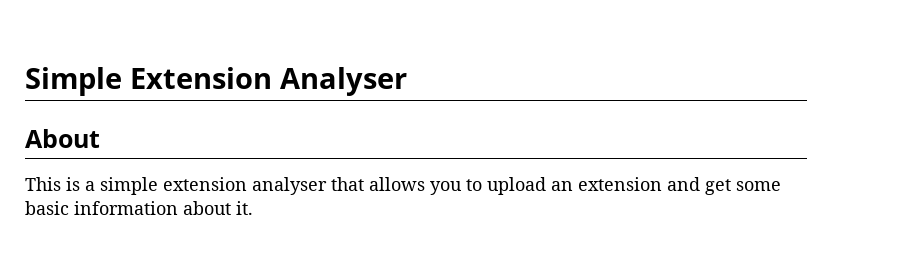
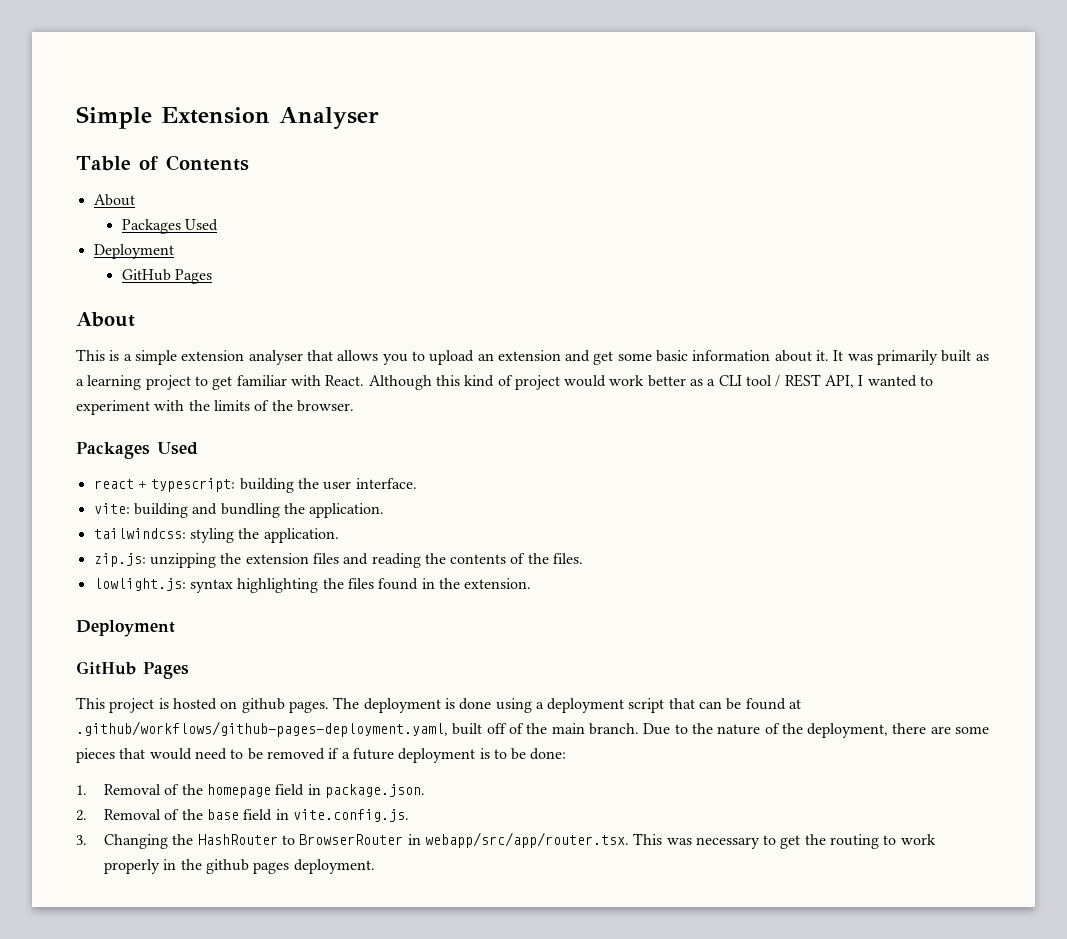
(407, 81) none -> [76,155,249,171] [93,194,135,206] [121,219,218,234] [93,244,174,259] [121,269,212,284] // Table of Contents // About // Packages Used // Deployment // GitHub Pages
(253, 208) none -> [833,350,989,365] [76,374,934,390] [76,400,354,415] [76,442,198,459] [93,478,417,493] [93,503,385,518] [93,528,339,543] [93,553,584,568] [93,578,532,593] [76,620,175,637] [76,661,189,679] [76,697,802,713] [76,721,990,738] [76,748,567,763] [76,784,425,798] [76,809,409,822] [76,832,936,849] [103,859,375,874] It was primarily built as a learning project to get familiar with React. Although this kind of project would work better as a CLI tool / REST API, I wanted to experiment with the limits of the browser. // Packages Used // react + typescript: building the user interface. // vite: building and bundling the application. // tailwindcss: styling the application. // zip.js: unzipping the extension files and reading the contents of the files. // lowlight.js: syntax highlighting the files found in the extension. // Deployment // GitHub Pages // This project is hosted on github pages. The deployment is done using a deployment script that can be found at .github/workflows/github-pages-deployment.yaml, built off of the main branch. Due to the nature of the deployment, there are some pieces that would need to be removed if a future deployment is to be done: // 1. Removal of the homepage field in package.json. // 2. Removal of the base field in vite.config.js. // 3. Changing the HashRouter to BrowserRouter in webapp/src/app/router.tsx. This was necessary to get the routing to work properly in the github pages deployment.

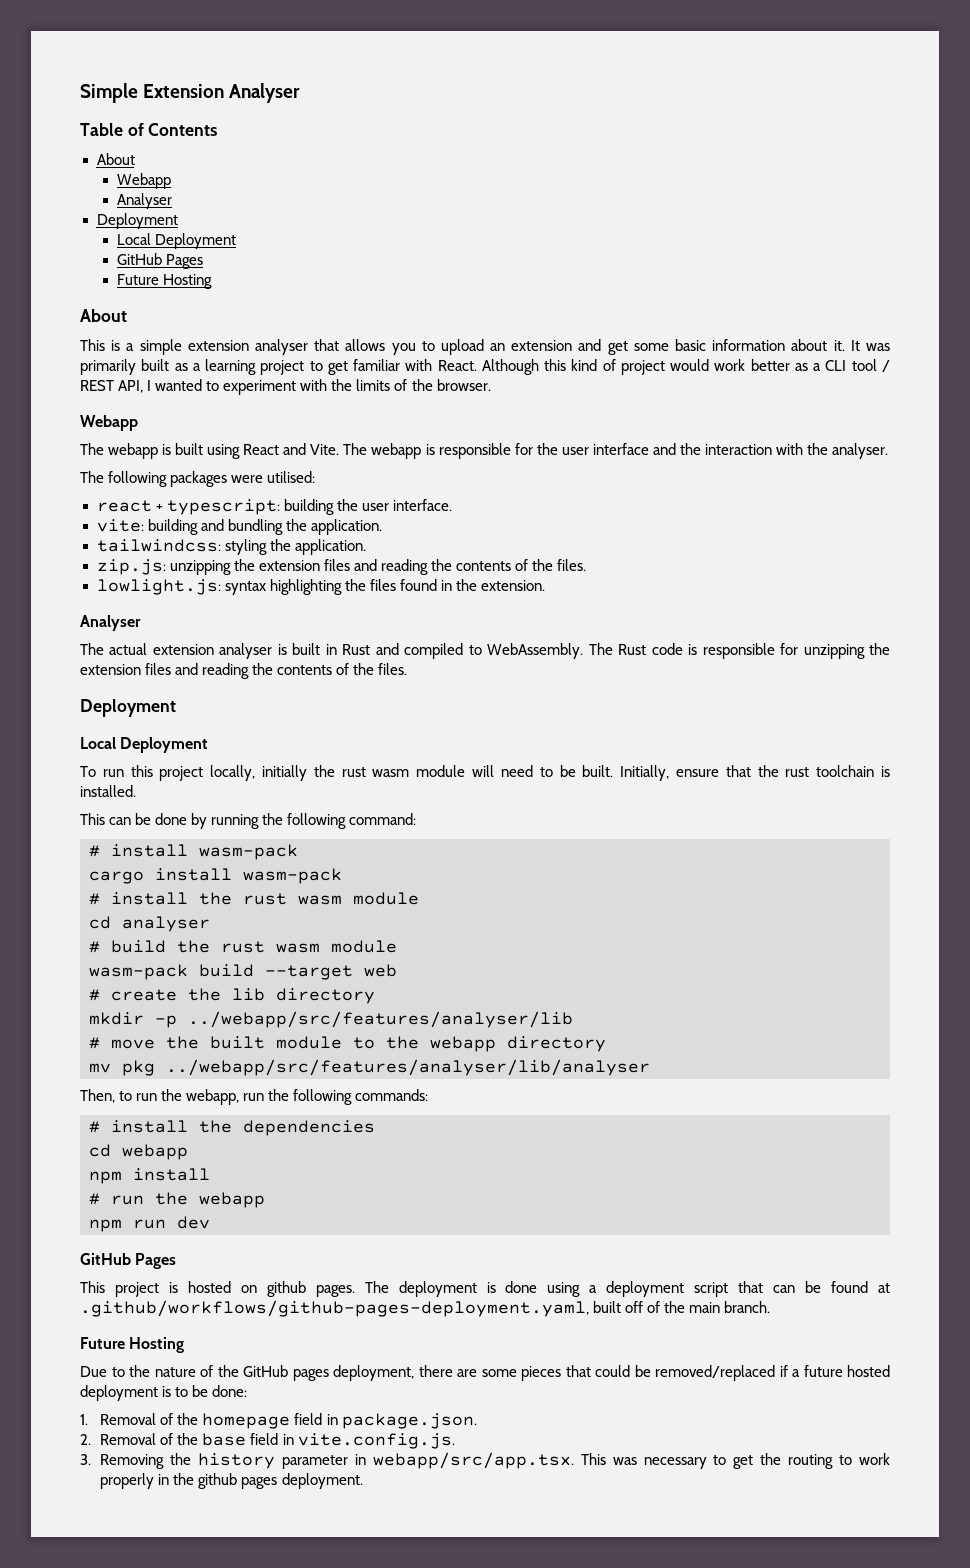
[121,219,218,234] [93,244,174,259] [121,269,212,284] Packages Used // Deployment // GitHub Pages -> [116,173,171,189] [116,193,172,209] [96,213,178,229] [116,233,236,249] [116,253,203,269] [116,274,212,289] Webapp // Analyser // Deployment // Local Deployment // GitHub Pages // Future Hosting
[76,442,198,459] Packages Used -> [80,415,138,431] [80,443,889,459] [80,471,316,487] Webapp // The webapp is built using React and Vite. The webapp is responsible for the user interface and the interaction with the analyser. // The following packages were utilised:
[76,620,175,637] Deployment -> [80,615,141,631] [80,643,891,659] [80,663,408,679] [80,699,176,717] [80,737,209,753] [80,765,890,781] [80,785,136,797] [80,813,417,829] [89,844,298,860] [89,868,342,884] [89,892,419,905] [89,916,210,932] [89,940,397,953] [89,964,397,980] [89,988,375,1004] [89,1011,573,1028] [89,1036,606,1052] [89,1059,650,1076] [80,1089,429,1105] [89,1120,375,1136] [89,1144,188,1160] [89,1168,210,1184] [89,1192,265,1208] [89,1216,210,1232] Analyser // The actual extension analyser is built in Rust and compiled to WebAssembly. The Rust code is responsible for unzipping the extension files and reading the contents of the files. // Deployment // Local Deployment // To run this project locally, initially the rust wasm module will need to be built. Initially, ensure that the rust toolchain is installed. // This can be done by running the following command: // # install wasm-pack // cargo install wasm-pack // # install the rust wasm module // cd analyser // # build the rust wasm module // wasm-pack build --target web // # create the lib directory // mkdir -p ../webapp/src/features/analyser/lib // # move the built module to the webapp directory // mv pkg ../webapp/src/features/analyser/lib/analyser // Then, to run the webapp, run the following commands: // # install the dependencies // cd webapp // npm install // # run the webapp // npm run dev
(639, 729) none -> [80,1337,185,1353] // Future Hosting //
(803, 728) none -> [243,1365,329,1381] GitHub pages
[149,748,325,760] would need to be removed -> [595,1365,775,1381] could be removed/replaced
(394, 754) none -> [847,1365,890,1377] hosted
[103,832,629,849] Changing the HashRouter to BrowserRouter in webapp/src/app/router.tsx. -> [100,1452,574,1469] Removing the history parameter in webapp/src/app.tsx.

